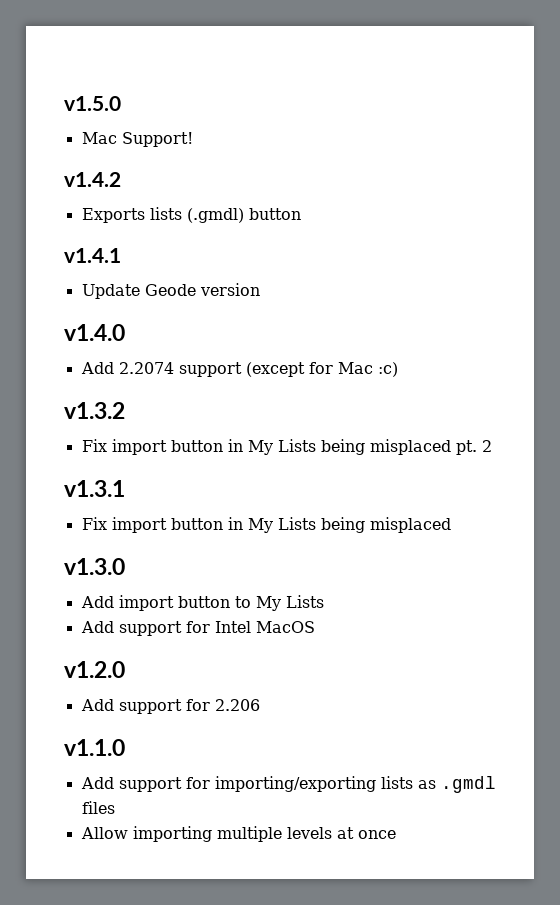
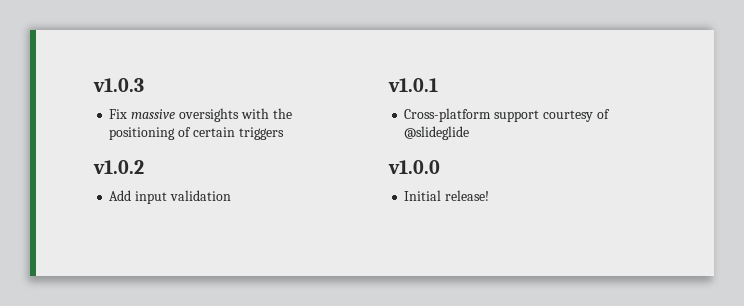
[64,96,121,111] [81,132,193,147] [64,172,121,187] [81,207,301,223] [64,248,121,263] [81,283,260,299] [64,324,125,341] [80,362,398,377] [64,402,125,419] [81,439,492,455] [64,480,125,497] [81,517,451,533] [64,558,125,575] [80,595,324,611] [80,621,315,636] [64,661,125,678] [80,699,260,714] [64,739,125,756] [80,776,496,793] [81,801,115,814] [80,826,396,842] v1.5.0 // Mac Support! // v1.4.2 // Exports lists (.gmdl) button // v1.4.1 // Update Geode version // v1.4.0 // Add 2.2074 support (except for Mac :c) // v1.3.2 // Fix import button in My Lists being misplaced pt. 2 // v1.3.1 // Fix import button in My Lists being misplaced // v1.3.0 // Add import button to My Lists // Add support for Intel MacOS // v1.2.0 // Add support for 2.206 // v1.1.0 // Add support for importing/exporting lists as .gmdl files // Allow importing multiple levels at once -> [93,78,144,92] [109,108,292,122] [109,127,284,140] [93,160,144,174] [109,190,231,204] [388,78,438,92] [404,108,610,122] [404,126,470,140] [388,160,440,174] [404,190,490,201] v1.0.3 // Fix massive oversights with the positioning of certain triggers // v1.0.2 // Add input validation // v1.0.1 // Cross-platform support courtesy of @slideglide // v1.0.0 // Initial release!

